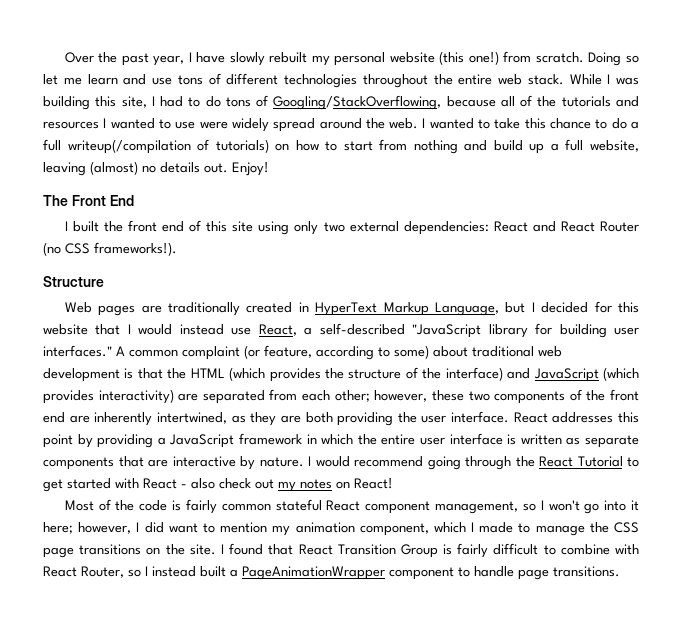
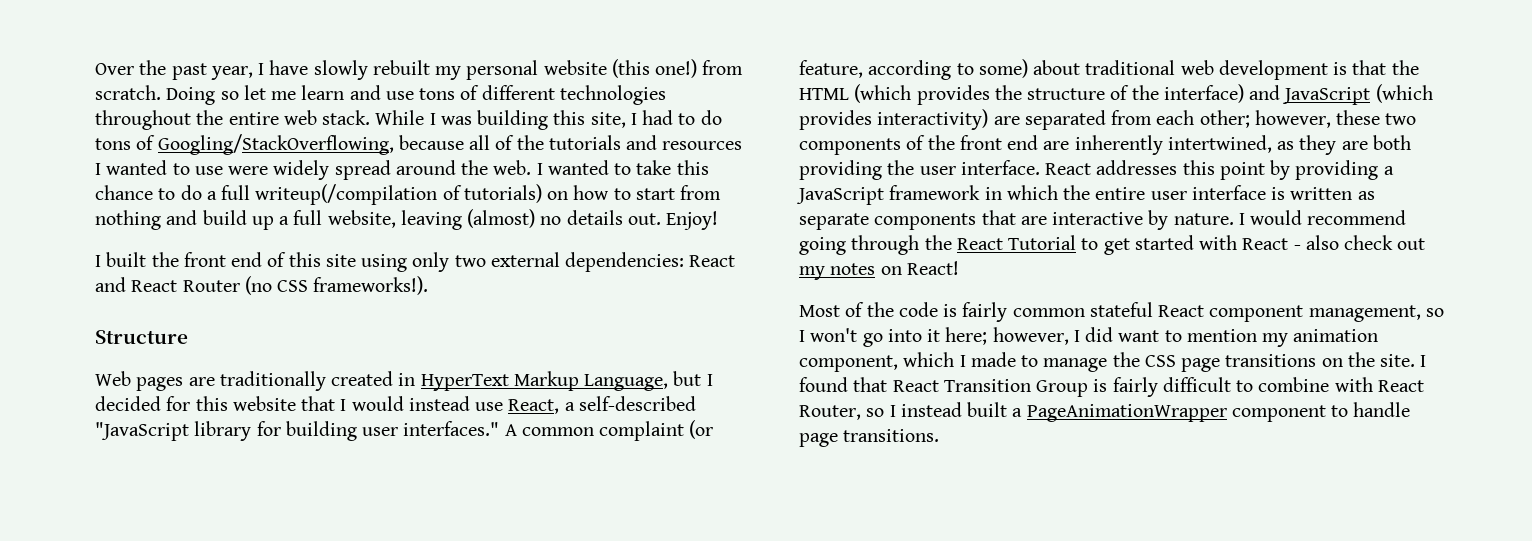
[43,195,134,206] // The Front End -> (719, 220) none

